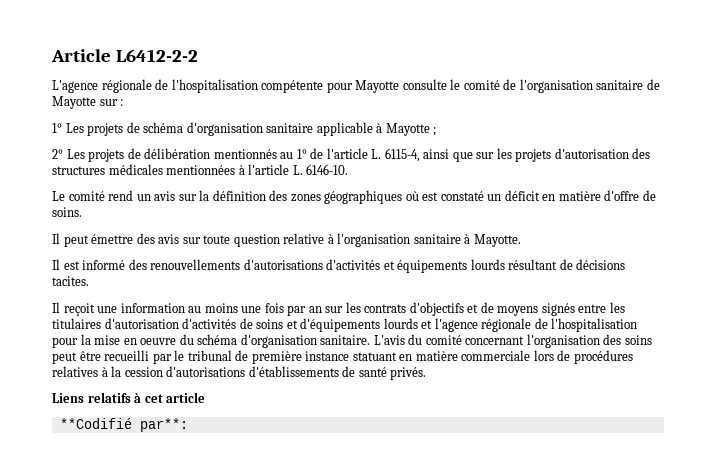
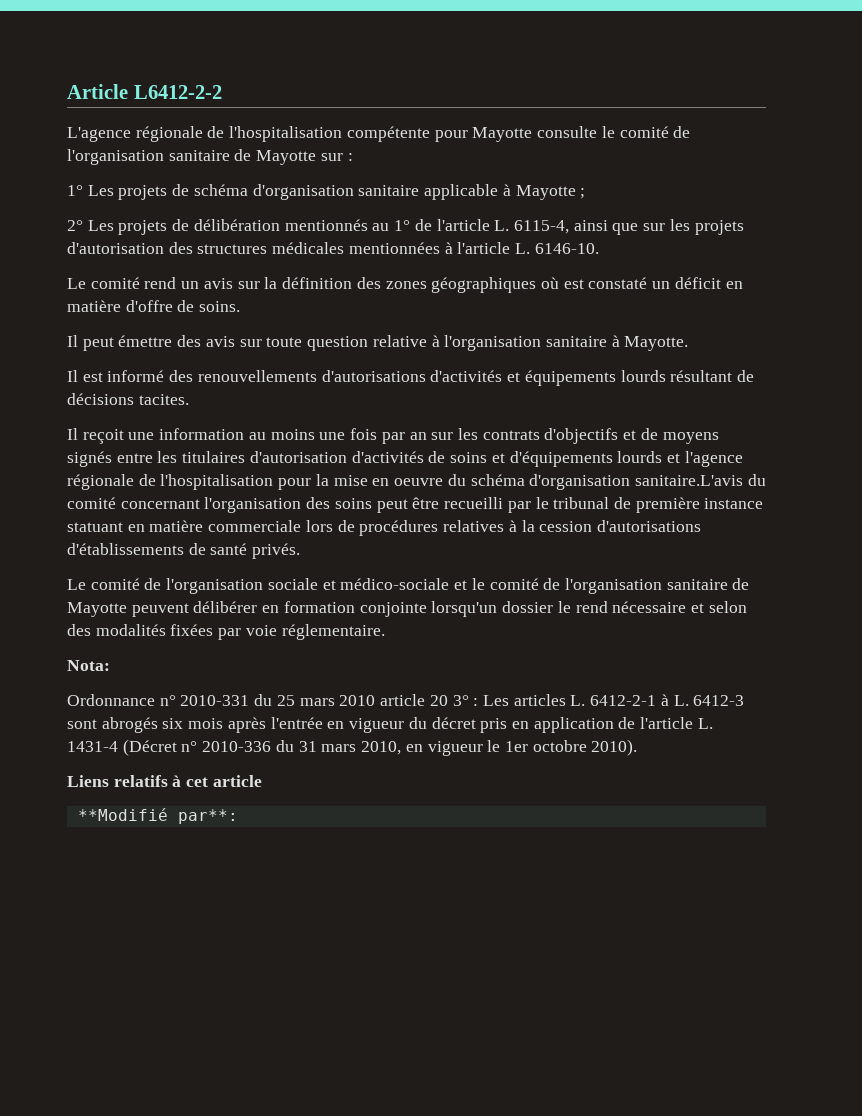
[320,335,405,345] sanitaire. L'avis -> [634,475,743,486] sanitaire.L'avis
(427, 373) none -> [67,578,750,594] [67,601,747,617] [67,624,385,640] [67,660,110,671] [67,694,745,706] [67,717,713,733] [67,739,638,756] // Le comité de l'organisation sociale et médico-sociale et le comité de l'organisation sanitaire de Mayotte peuvent délibérer en formation conjointe lorsqu'un dossier le rend nécessaire et selon des modalités fixées par voie réglementaire. // Nota: // Ordonnance n° 2010-331 du 25 mars 2010 article 20 3° : Les articles L. 6412-2-1 à L. 6412-3 sont abrogés six mois après l'entrée en vigueur du décret pris en application de l'article L. 1431-4 (Décret n° 2010-336 du 31 mars 2010, en vigueur le 1er octobre 2010).
[59,418,132,429] **Codifié -> [77,808,168,821] **Modifié

